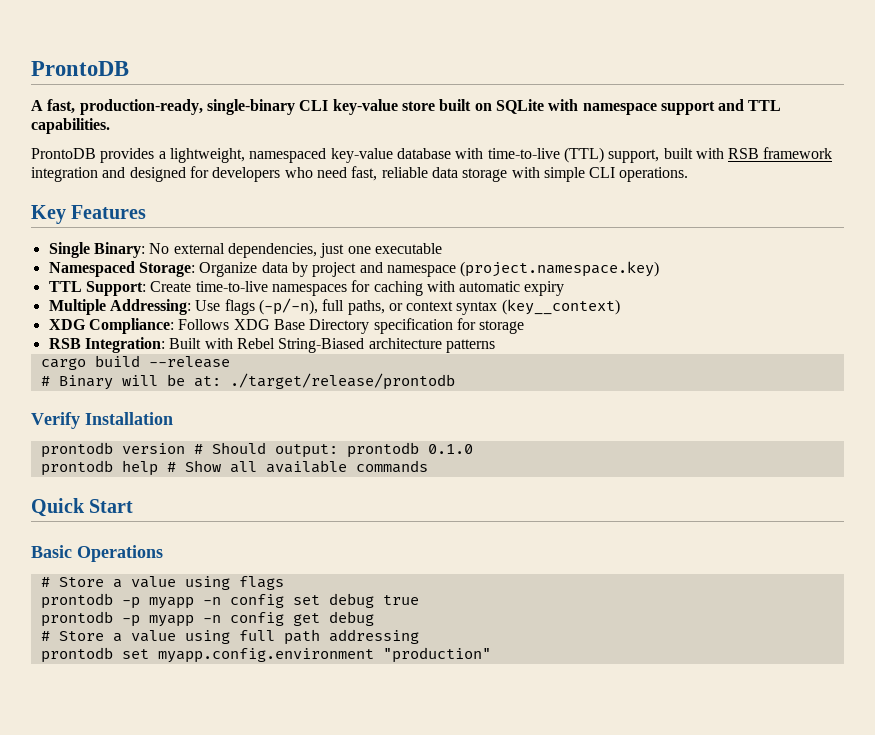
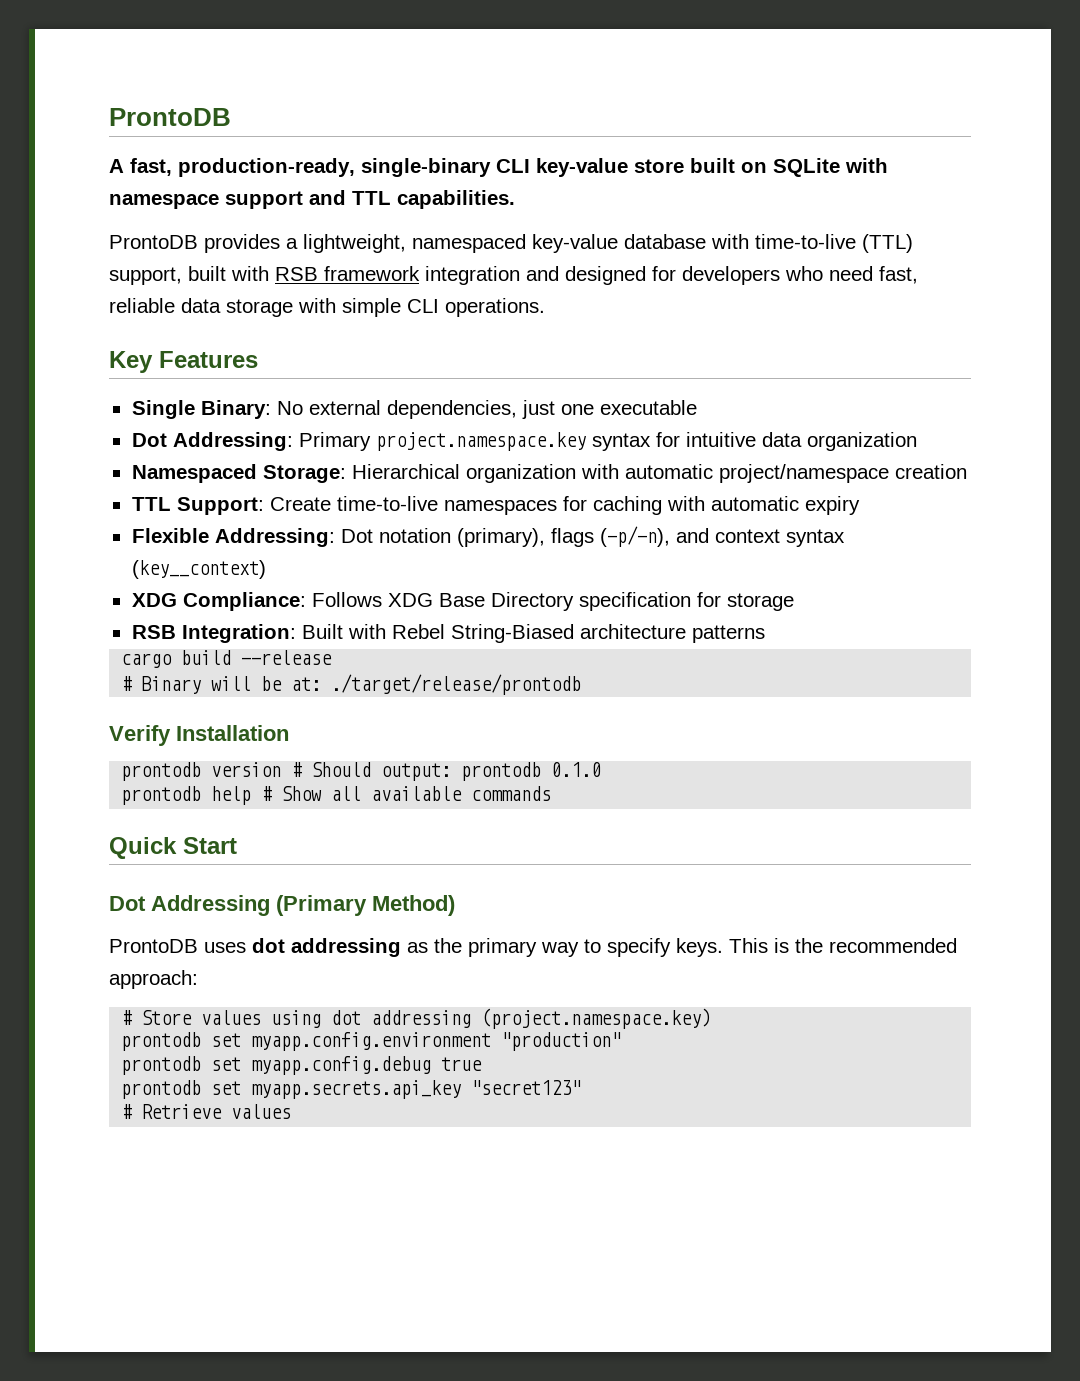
[48,261,660,277] Namespaced Storage: Organize data by project and namespace (project.namespace.key) -> [131,432,917,451] [131,464,967,483] Dot Addressing: Primary project.namespace.key syntax for intuitive data organization // Namespaced Storage: Hierarchical organization with automatic project/namespace creation
[48,298,403,315] Multiple Addressing: Use flags (-p/-n), full paths, or -> [131,526,709,547] Flexible Addressing: Dot notation (primary), flags (-p/-n), and
[31,545,163,562] [40,576,284,590] [40,593,419,609] [40,611,374,627] [40,629,419,645] Basic Operations // # Store a value using flags // prontodb -p myapp -n config set debug true // prontodb -p myapp -n config get debug // # Store a value using full path addressing -> [109,895,455,916] [109,938,957,957] [109,970,198,989] [121,1008,712,1029] Dot Addressing (Primary Method) // ProntoDB uses dot addressing as the primary way to specify keys. This is the recommended approach: // # Store values using dot addressing (project.namespace.key)
(491, 655) none -> [121,1056,483,1075] [121,1080,582,1099] [121,1104,292,1119] // prontodb set myapp.config.debug true // prontodb set myapp.secrets.api_key "secret123" // # Retrieve values

